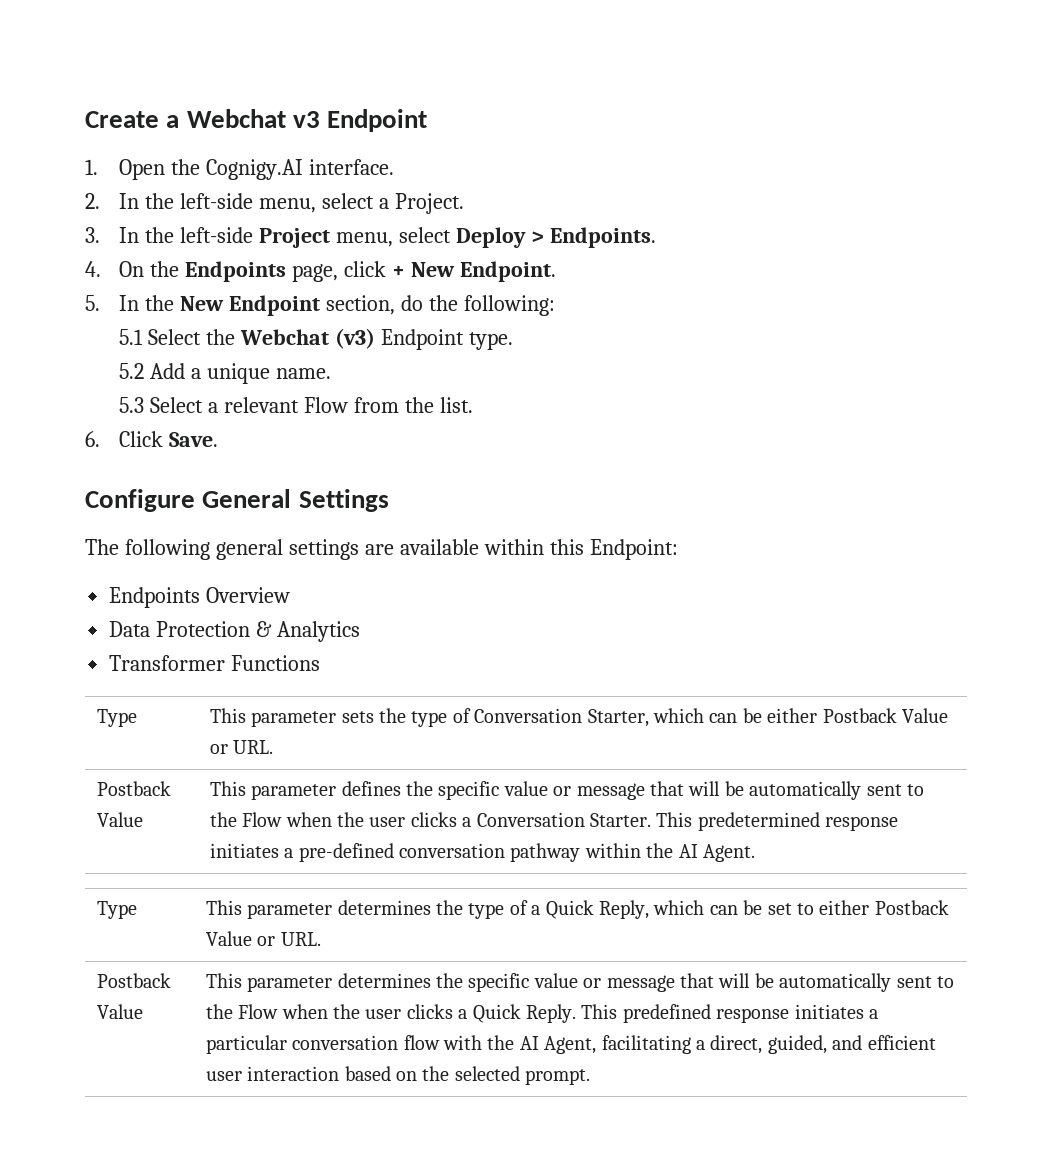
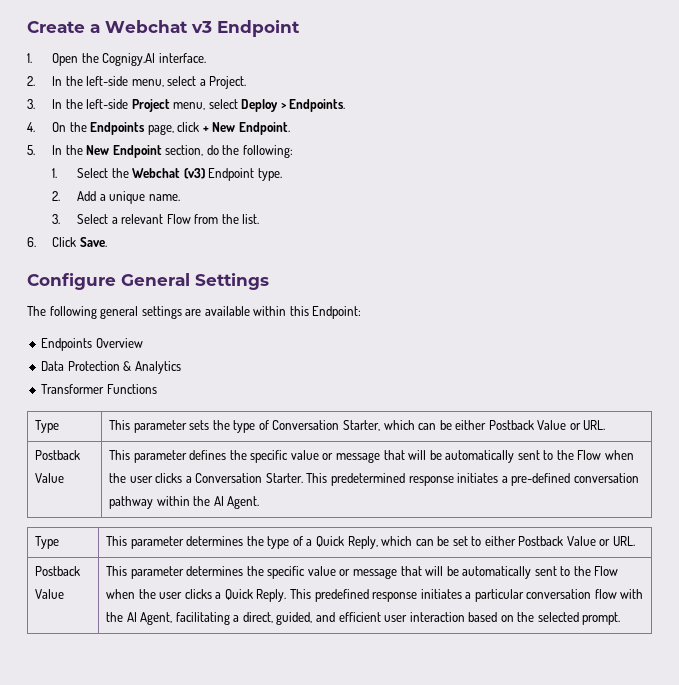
[119,329,144,345] 5.1 -> [52,168,58,178] 1.
[119,363,145,379] 5.2 -> [52,191,61,201] 2.
[119,397,145,413] 5.3 -> [52,214,61,224] 3.

